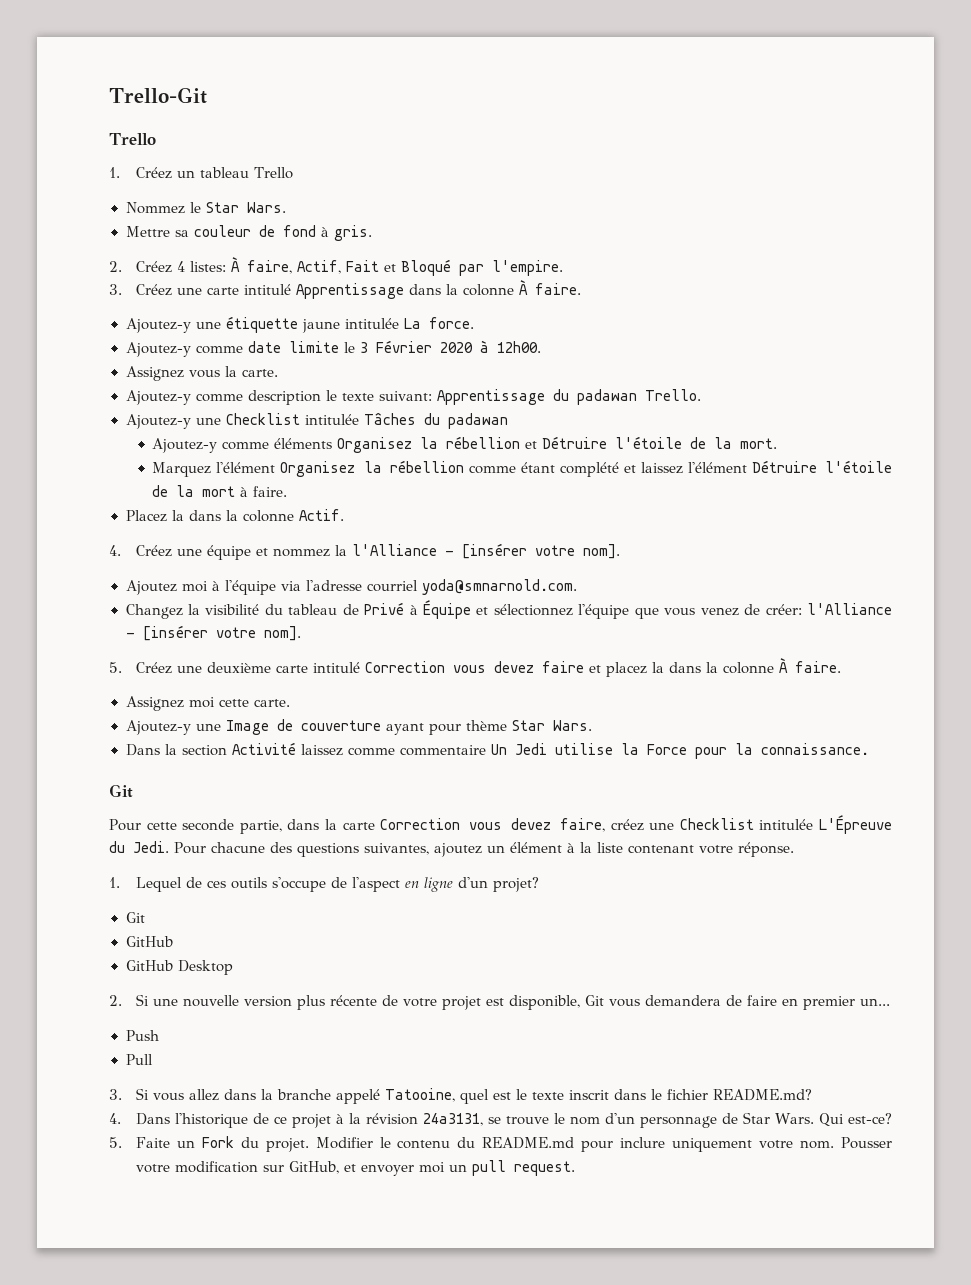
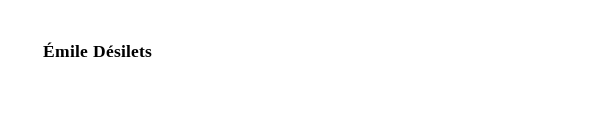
[109,87,207,104] [109,133,156,145] [109,167,293,179] [125,202,286,214] [125,225,372,241] [109,257,563,276] [109,280,581,299] [125,316,474,333] [125,340,541,357] [125,366,278,381] [125,389,701,405] [125,413,508,429] [152,436,778,453] [152,460,893,477] [152,485,288,497] [125,509,344,522] [109,543,620,560] [125,579,577,595] [125,600,893,619] [125,625,301,641] [109,658,841,677] [125,696,290,711] [125,719,592,735] [125,742,869,759] [109,784,133,798] [109,815,892,834] [109,841,794,857] [109,877,539,892] [125,912,145,923] [125,936,173,947] [125,960,233,975] [109,994,890,1010] [125,1030,159,1041] [125,1054,153,1065] [109,1088,812,1104] [109,1112,892,1128] [109,1136,893,1152] [135,1160,575,1176] Trello-Git // Trello // 1. Créez un tableau Trello // Nommez le Star Wars. // Mettre sa couleur de fond à gris. // 2. Créez 4 listes: À faire, Actif, Fait et Bloqué par l'empire. // 3. Créez une carte intitulé Apprentissage dans la colonne À faire. // Ajoutez-y une étiquette jaune intitulée La force. // Ajoutez-y comme date limite le 3 Février 2020 à 12h00. // Assignez vous la carte. // Ajoutez-y comme description le texte suivant: Apprentissage du padawan Trello. // Ajoutez-y une Checklist intitulée Tâches du padawan // Ajoutez-y comme éléments Organisez la rébellion et Détruire l'étoile de la mort. // Marquez l'élément Organisez la rébellion comme étant complété et laissez l'élément Détruire l'étoile de la mort à faire. // Placez la dans la colonne Actif. // 4. Créez une équipe et nommez la l'Alliance - [insérer votre nom]. // Ajoutez moi à l'équipe via l'adresse courriel yoda@smnarnold.com. // Changez la visibilité du tableau de Privé à Équipe et sélectionnez l'équipe que vous venez de créer: l'Alliance - [insérer votre nom]. // 5. Créez une deuxième carte intitulé Correction vous devez faire et placez la dans la colonne À faire. // Assignez moi cette carte. // Ajoutez-y une Image de couverture ayant pour thème Star Wars. // Dans la section Activité laissez comme commentaire Un Jedi utilise la Force pour la connaissance. // Git // Pour cette seconde partie, dans la carte Correction vous devez faire, créez une Checklist intitulée L'Épreuve du Jedi. Pour chacune des questions suivantes, ajoutez un élément à la liste contenant votre réponse. // 1. Lequel de ces outils s'occupe de l'aspect en ligne d'un projet? // Git // GitHub // GitHub Desktop // 2. Si une nouvelle version plus récente de votre projet est disponible, Git vous demandera de faire en premier un... // Push // Pull // 3. Si vous allez dans la branche appelé Tatooine, quel est le texte inscrit dans le fichier README.md? // 4. Dans l'historique de ce projet à la révision 24a3131, se trouve le nom d'un personnage de Star Wars. Qui est-ce? // 5. Faite un Fork du projet. Modifier le contenu du README.md pour inclure uniquement votre nom. Pousser votre modification sur GitHub, et envoyer moi un pull request. -> [43,42,152,57] Émile Désilets

